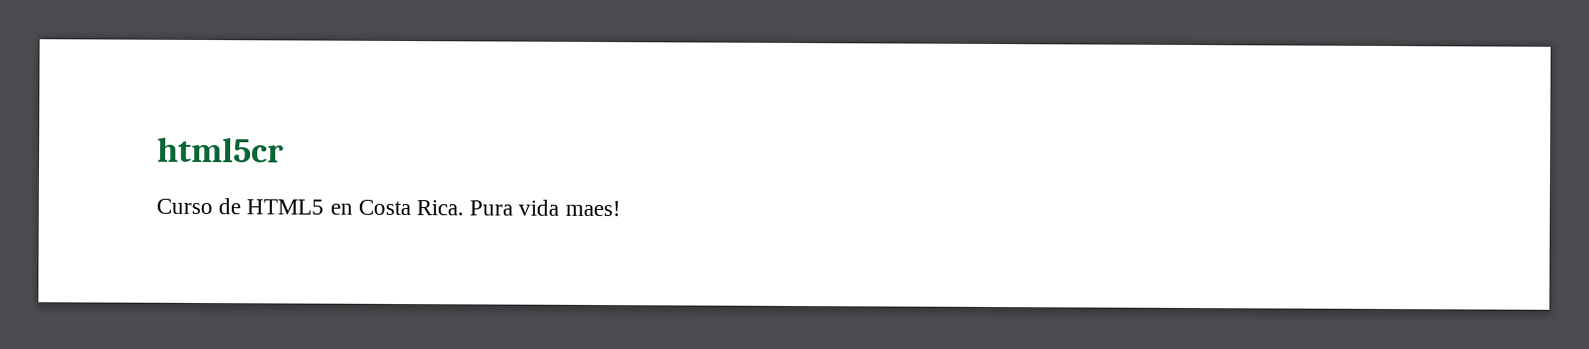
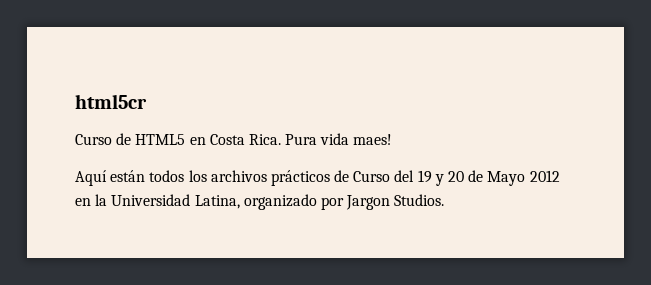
(621, 208) none -> [75,170,560,186] [75,194,445,210] // Aquí están todos los archivos prácticos de Curso del 19 y 20 de Mayo 2012 en la Universidad Latina, organizado por Jargon Studios.

